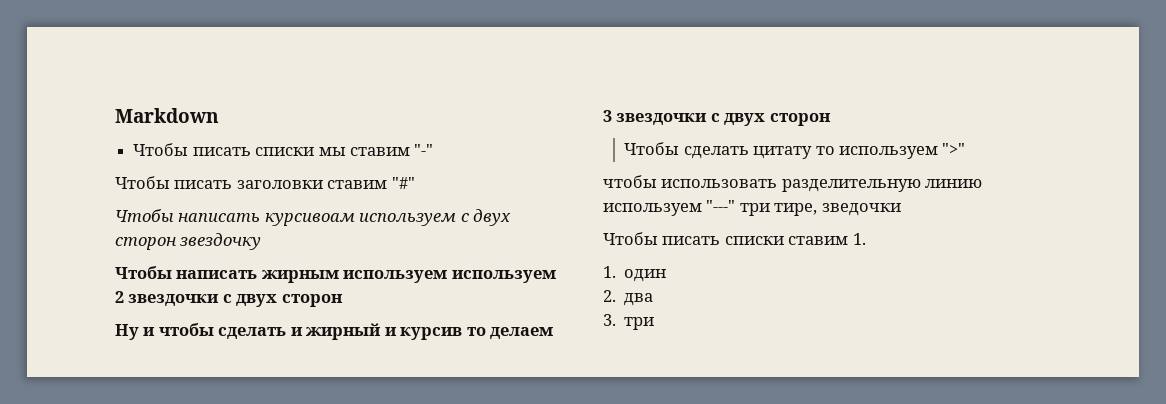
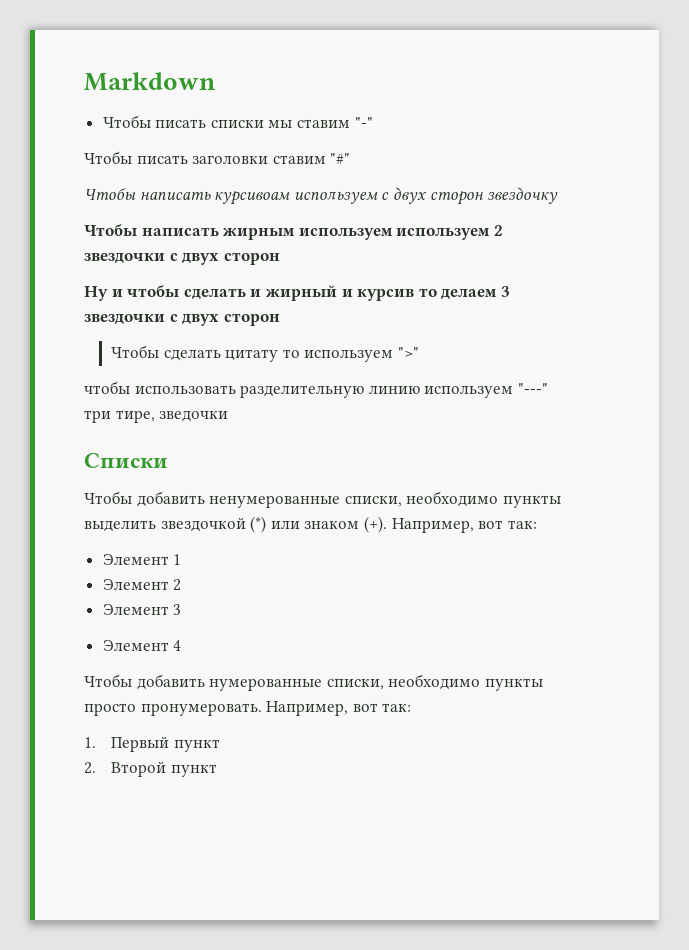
[603,232,866,245] [603,266,667,282] // Чтобы писать списки ставим 1. // 1. один -> [84,453,168,468] [84,491,561,508] [84,516,537,533] [102,554,182,565] [102,579,182,591] [102,604,182,615] [102,640,182,651] [84,674,543,691] [84,701,412,716] [84,736,220,752] // Списки // Чтобы добавить ненумерованные списки, необходимо пункты выделить звездочкой (*) или знаком (+). Например, вот так: // Элемент 1 // Элемент 2 // Элемент 3 // Элемент 4 // Чтобы добавить нумерованные списки, необходимо пункты просто пронумеровать. Например, вот так: // 1. Первый пункт
[624,293,654,306] [603,314,655,330] два // 3. три -> [111,761,217,777] Второй пункт

